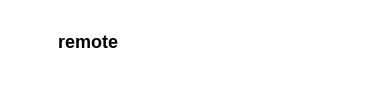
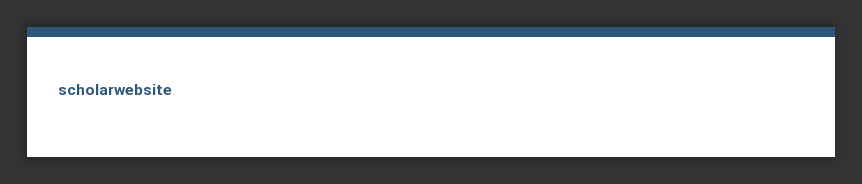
[58,35,118,48] remote -> [58,84,172,95] scholarwebsite

